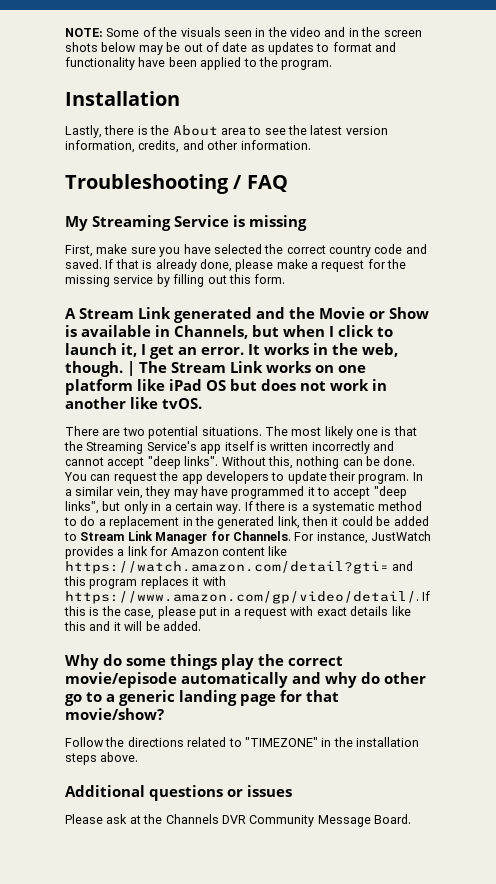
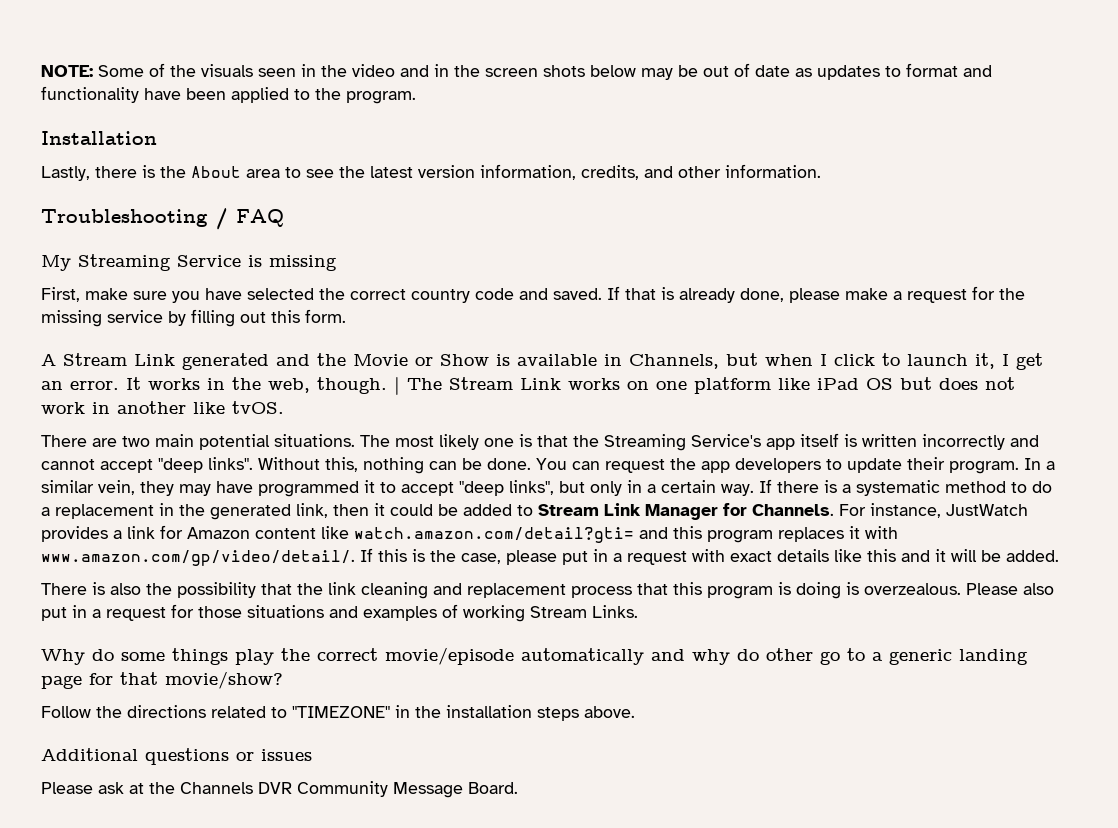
(145, 431) none -> [155,434,194,447] main
[65,561,389,574] https://watch.amazon.com/detail?gti= -> [354,527,634,543] watch.amazon.com/detail?gti=
[65,591,419,604] https://www.amazon.com/gp/video/detail/. -> [41,550,355,566] www.amazon.com/gp/video/detail/.
(201, 626) none -> [41,582,1054,599] [41,604,638,622] // There is also the possibility that the link cleaning and replacement process that this program is doing is overzealous. Please also put in a request for those situations and examples of working Stream Links.

